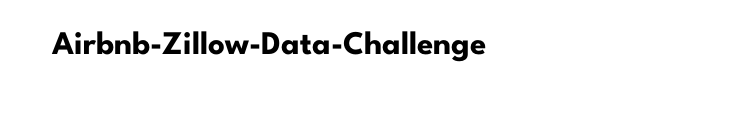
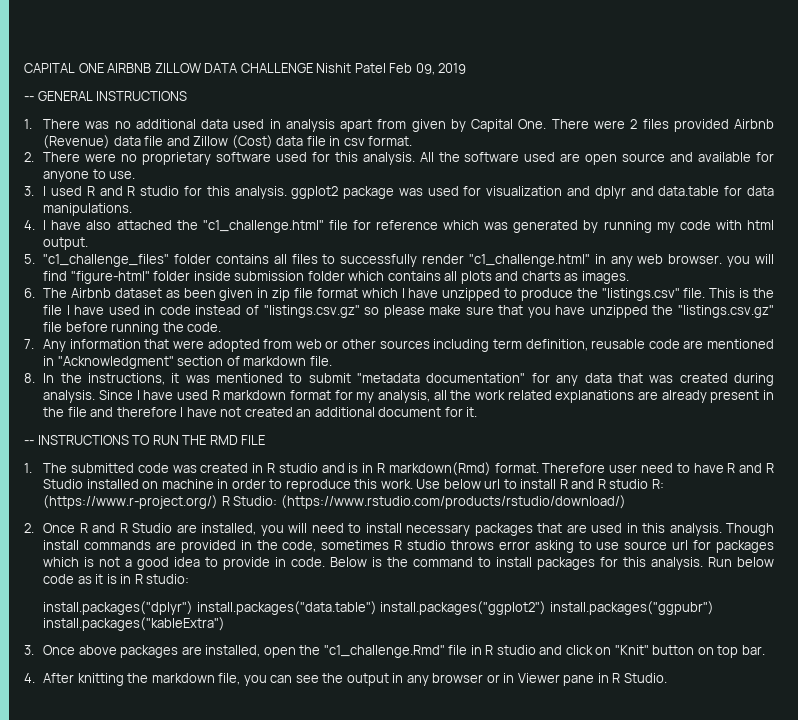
[51,31,486,62] Airbnb-Zillow-Data-Challenge -> [24,63,467,75] [24,91,188,101] [24,119,774,132] [43,135,413,149] [24,152,774,165] [43,169,136,182] [24,186,774,199] [43,203,133,216] [24,220,774,233] [43,237,89,250] [24,254,775,267] [43,271,629,284] [24,288,775,301] [43,305,774,318] [43,322,222,335] [24,339,775,352] [43,356,332,369] [24,373,774,386] [43,390,775,403] [43,407,478,417] [24,435,266,445] [24,462,775,476] [43,479,664,492] [43,495,626,509] [24,523,775,536] [43,540,775,553] [43,557,774,570] [43,574,190,584] [43,601,714,615] [43,617,226,631] [24,645,765,658] [24,673,667,686] CAPITAL ONE AIRBNB ZILLOW DATA CHALLENGE Nishit Patel Feb 09, 2019 // -- GENERAL INSTRUCTIONS // 1. There was no additional data used in analysis apart from given by Capital One. There were 2 files provided Airbnb (Revenue) data file and Zillow (Cost) data file in csv format. // 2. There were no proprietary software used for this analysis. All the software used are open source and available for anyone to use. // 3. I used R and R studio for this analysis. ggplot2 package was used for visualization and dplyr and data.table for data manipulations. // 4. I have also attached the "c1_challenge.html" file for reference which was generated by running my code with html output. // 5. "c1_challenge_files" folder contains all files to successfully render "c1_challenge.html" in any web browser. you will find "figure-html" folder inside submission folder which contains all plots and charts as images. // 6. The Airbnb dataset as been given in zip file format which I have unzipped to produce the "listings.csv" file. This is the file I have used in code instead of "listings.csv.gz" so please make sure that you have unzipped the "listings.csv.gz" file before running the code. // 7. Any information that were adopted from web or other sources including term definition, reusable code are mentioned in "Acknowledgment" section of markdown file. // 8. In the instructions, it was mentioned to submit "metadata documentation" for any data that was created during analysis. Since I have used R markdown format for my analysis, all the work related explanations are already present in the file and therefore I have not created an additional document for it. // -- INSTRUCTIONS TO RUN THE RMD FILE // 1. The submitted code was created in R studio and is in R markdown(Rmd) format. Therefore user need to have R and R Studio installed on machine in order to reproduce this work. Use below url to install R and R studio R: (https://www.r-project.org/) R Studio: (https://www.rstudio.com/products/rstudio/download/) // 2. Once R and R Studio are installed, you will need to install necessary packages that are used in this analysis. Though install commands are provided in the code, sometimes R studio throws error asking to use source url for packages which is not a good idea to provide in code. Below is the command to install packages for this analysis. Run below code as it is in R studio: // install.packages("dplyr") install.packages("data.table") install.packages("ggplot2") install.packages("ggpubr") install.packages("kableExtra") // 3. Once above packages are installed, open the "c1_challenge.Rmd" file in R studio and click on "Knit" button on top bar. // 4. After knitting the markdown file, you can see the output in any browser or in Viewer pane in R Studio.

